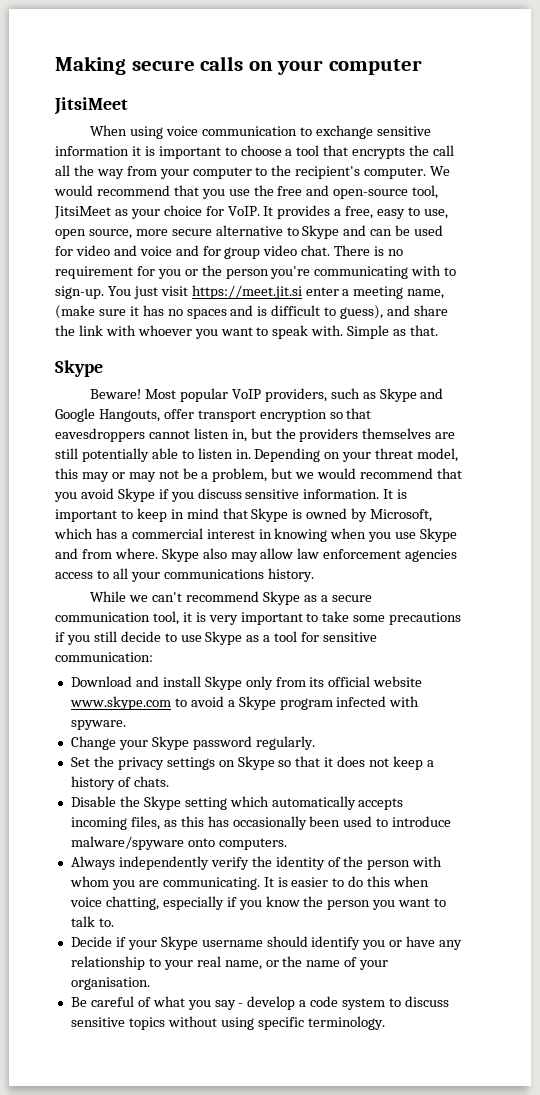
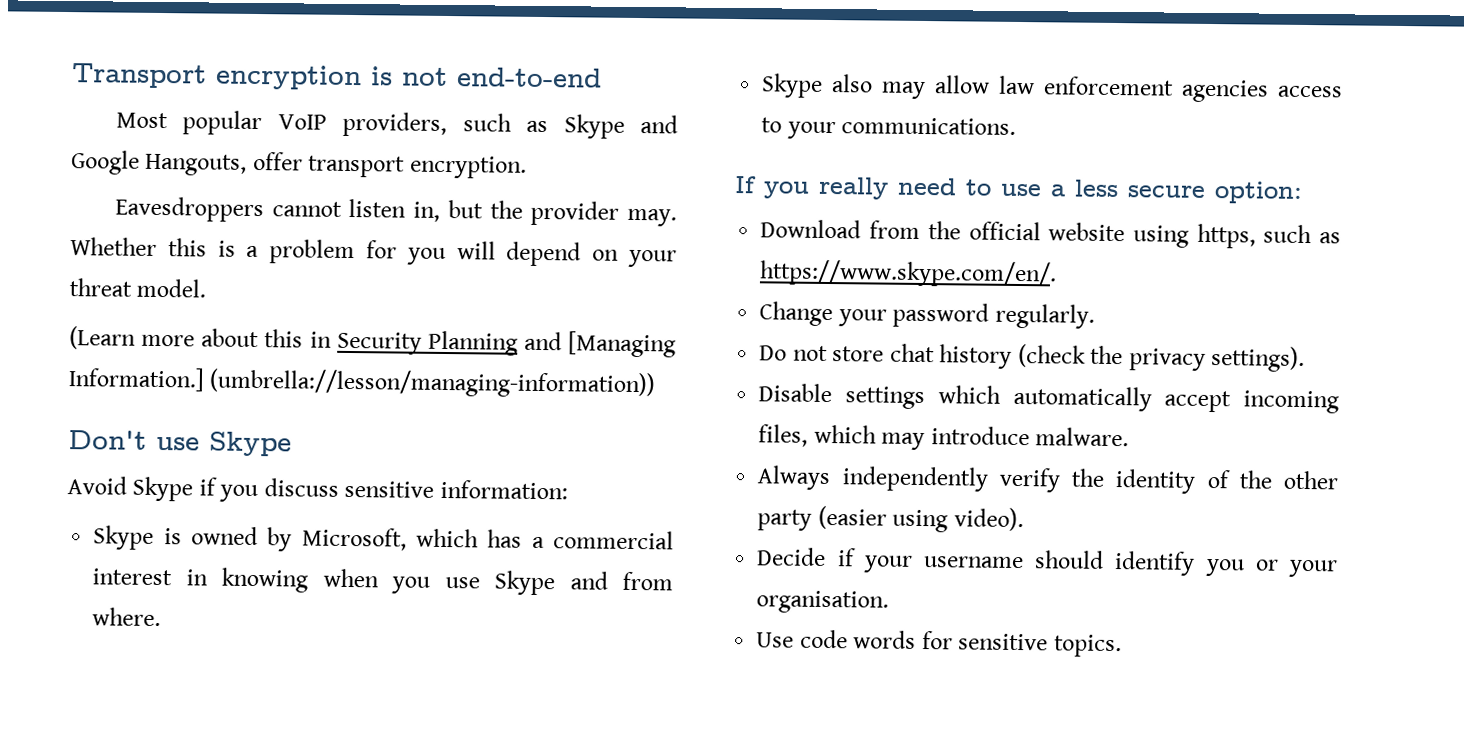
[55,56,422,75] [54,97,128,115] [90,125,431,139] [55,145,455,159] [55,165,451,179] [54,185,439,199] [54,205,448,219] [55,225,444,239] [55,245,404,259] [55,265,457,279] [55,285,445,299] [55,305,448,319] [55,325,439,339] [55,360,103,377] [90,389,142,399] Making secure calls on your computer // JitsiMeet // When using voice communication to exchange sensitive information it is important to choose a tool that encrypts the call all the way from your computer to the recipient's computer. We would recommend that you use the free and open-source tool, JitsiMeet as your choice for VoIP. It provides a free, easy to use, open source, more secure alternative to Skype and can be used for video and voice and for group video chat. There is no requirement for you or the person you're communicating with to sign-up. You just visit https://meet.jit.si enter a meeting name, (make sure it has no spaces and is difficult to guess), and share the link with whoever you want to speak with. Simple as that. // Skype // Beware! -> [71,63,602,91] Transport encryption is not end-to-end //
[259,408,372,422] [55,428,145,442] encryption so that eavesdroppers -> [409,155,527,179] [114,196,264,223] encryption. // Eavesdroppers
[299,428,456,442] [55,448,459,462] [55,468,462,482] [54,488,114,502] providers themselves are still potentially able to listen in. Depending on your threat model, this may or may not be a problem, but we would recommend that you avoid -> [530,200,677,227] [70,237,677,268] [69,278,207,298] [69,326,676,358] [68,367,656,399] [68,430,292,457] [67,476,127,495] provider may. Whether this is a problem for you will depend on your threat model. // (Learn more about this in Security Planning and [Managing Information.] (umbrella://lesson/managing-information)) // Don't use Skype // Avoid
[303,489,408,499] [55,508,248,522] information. It is important to keep in mind that -> [439,479,568,500] information: //
(158, 553) none -> (162, 617) //
[112,568,314,582] [90,591,372,605] [55,611,462,625] [55,631,378,645] [55,652,153,662] [70,676,423,690] [69,696,420,710] [70,720,126,730] all your communications history. // While we can't recommend Skype as a secure communication tool, it is very important to take some precautions if you still decide to use Skype as a tool for sensitive communication: // Download and install Skype only from its official website www.skype.com to avoid a Skype program infected with spyware. -> [786,117,1017,140] [734,176,1303,204] [760,219,1341,249] [759,259,1058,288] your communications. // If you really need to use a less secure option: // Download from the official website using https, such as https://www.skype.com/en/.
[151,736,189,750] Skype -> (887, 318) none
[70,756,434,770] [70,776,169,790] [70,796,227,810] Set the privacy settings on Skype so that it does not keep a history of chats. // Disable the Skype setting -> [759,343,1306,373] [758,383,926,410] Do not store chat history (check the privacy settings). // Disable settings
[358,798,404,810] accepts -> [1164,390,1232,413] accept
[163,816,452,830] [70,836,287,850] as this has occasionally been used to introduce malware/spyware onto computers. -> [813,424,1130,451] which may introduce malware.
[367,856,443,870] [69,876,430,890] [69,896,447,910] [70,916,114,927] person with whom you are communicating. It is easier to do this when voice chatting, especially if you know the person you want to talk to. -> [1283,470,1339,490] [757,505,1024,533] other party (easier using video).
[160,936,198,950] Skype -> (913, 564) none
[406,936,463,950] [70,956,389,970] [70,977,150,990] [70,996,449,1010] [70,1016,385,1030] have any relationship to your real name, or the name of your organisation. // Be careful of what you say - develop a code system to discuss sensitive topics without using specific terminology. -> [1288,559,1338,578] [756,590,890,614] [756,629,1122,658] your organisation. // Use code words for sensitive topics.

